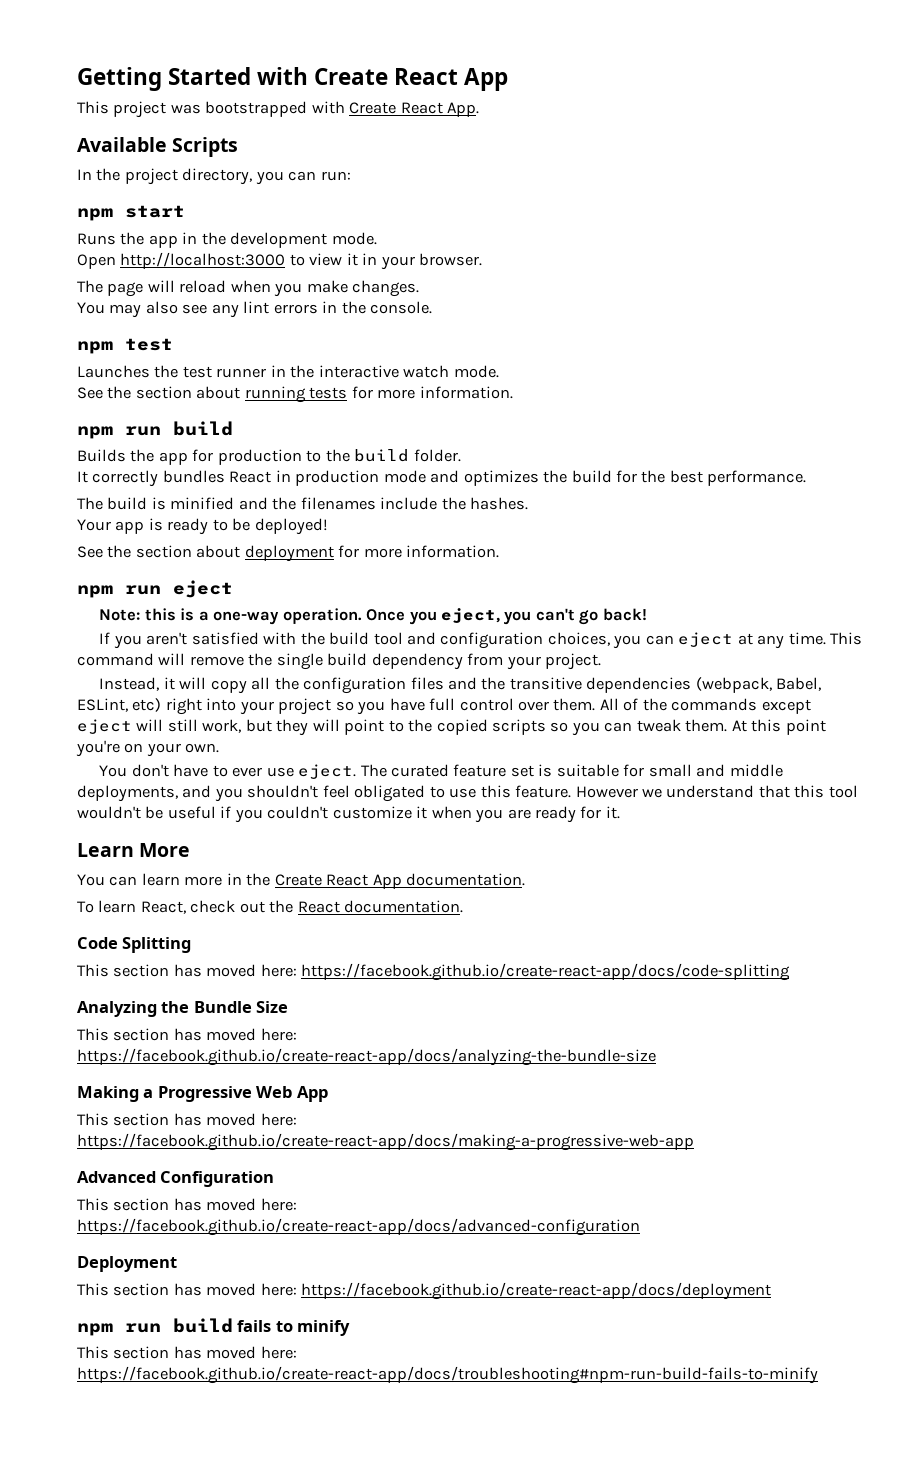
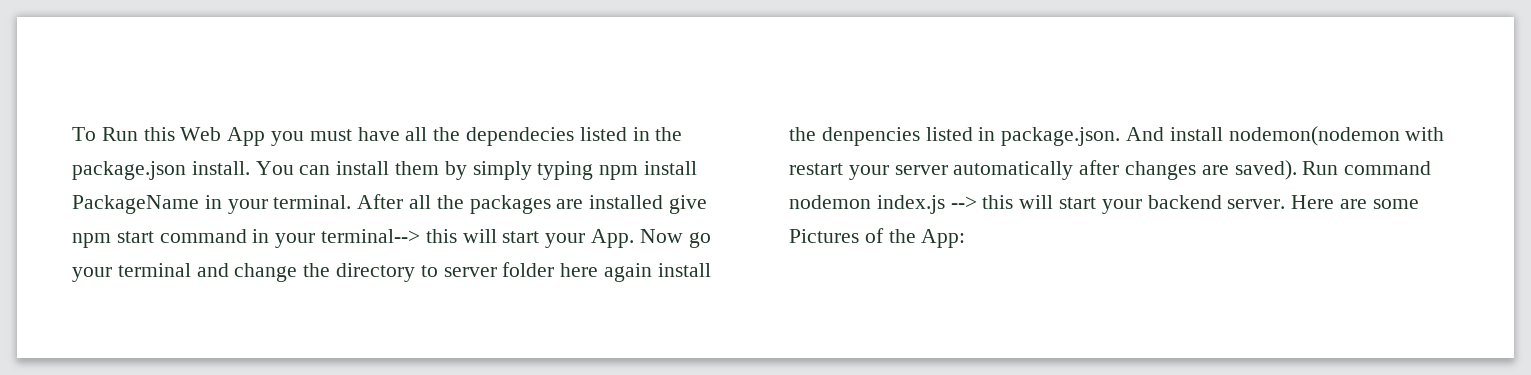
[77,67,509,91] [77,101,480,118] [77,137,239,157] [77,168,351,185] [77,205,185,221] [77,232,377,248] [77,252,483,270] [77,280,420,297] [77,301,433,318] [77,338,173,354] [77,365,499,378] [77,386,513,403] [77,421,233,439] [77,449,461,465] [77,470,807,487] [77,497,529,510] [77,518,328,535] [77,545,500,562] [77,580,233,598] [99,608,647,625] [99,632,863,649] [77,653,602,670] [99,677,822,694] [77,698,811,715] [77,719,826,736] [76,740,220,757] [99,764,783,779] [77,785,858,802] [77,806,620,823] [77,843,191,857] [77,873,526,889] [77,900,464,914] [77,937,192,953] [77,963,791,981] [77,1001,289,1017] [77,1028,297,1041] [77,1048,656,1066] [77,1086,328,1102] [77,1113,297,1126] [77,1133,694,1151] [77,1171,275,1187] [77,1198,297,1211] [77,1218,640,1236] [77,1256,177,1272] [77,1282,772,1300] [77,1318,351,1336] [77,1346,297,1359] [77,1366,818,1384] Getting Started with Create React App // This project was bootstrapped with Create React App. // Available Scripts // In the project directory, you can run: // npm start // Runs the app in the development mode. // Open http://localhost:3000 to view it in your browser. // The page will reload when you make changes. // You may also see any lint errors in the console. // npm test // Launches the test runner in the interactive watch mode. // See the section about running tests for more information. // npm run build // Builds the app for production to the build folder. // It correctly bundles React in production mode and optimizes the build for the best performance. // The build is minified and the filenames include the hashes. // Your app is ready to be deployed! // See the section about deployment for more information. // npm run eject // Note: this is a one-way operation. Once you eject, you can't go back! // If you aren't satisfied with the build tool and configuration choices, you can eject at any time. This command will remove the single build dependency from your project. // Instead, it will copy all the configuration files and the transitive dependencies (webpack, Babel, ESLint, etc) right into your project so you have full control over them. All of the commands except eject will still work, but they will point to the copied scripts so you can tweak them. At this point you're on your own. // You don't have to ever use eject. The curated feature set is suitable for small and middle deployments, and you shouldn't feel obligated to use this feature. However we understand that this tool wouldn't be useful if you couldn't customize it when you are ready for it. // Learn More // You can learn more in the Create React App documentation. // To learn React, check out the React documentation. // Code Splitting // This section has moved here: https://facebook.github.io/create-react-app/docs/code-splitting // Analyzing the Bundle Size // This section has moved here: https://facebook.github.io/create-react-app/docs/analyzing-the-bundle-size // Making a Progressive Web App // This section has moved here: https://facebook.github.io/create-react-app/docs/making-a-progressive-web-app // Advanced Configuration // This section has moved here: https://facebook.github.io/create-react-app/docs/advanced-configuration // Deployment // This section has moved here: https://facebook.github.io/create-react-app/docs/deployment // npm run build fails to minify // This section has moved here: https://facebook.github.io/create-react-app/docs/troubleshooting#npm-run-build-fails-to-minify -> [72,127,683,146] [72,161,698,180] [72,194,708,214] [72,229,711,248] [72,262,711,282] [789,126,1445,146] [789,160,1432,180] [789,195,1419,214] [789,228,966,248] To Run this Web App you must have all the dependecies listed in the package.json install. You can install them by simply typing npm install PackageName in your terminal. After all the packages are installed give npm start command in your terminal--> this will start your App. Now go your terminal and change the directory to server folder here again install the denpencies listed in package.json. And install nodemon(nodemon with restart your server automatically after changes are saved). Run command nodemon index.js --> this will start your backend server. Here are some Pictures of the App:

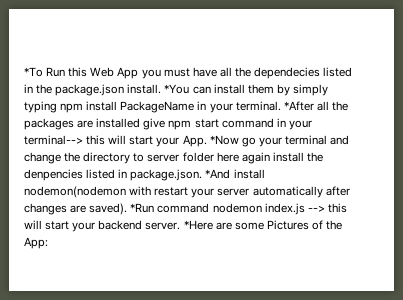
[72,127,96,141] To -> [24,67,43,77] *To
[255,161,294,175] You -> [164,84,190,94] *You
[357,194,404,209] After -> [283,101,314,111] *After
[639,229,683,243] Now -> [209,135,239,145] *Now
[1126,127,1165,141] And -> [205,169,231,179] *And
[1302,161,1339,175] Run -> [130,203,155,213] *Run
[1291,195,1335,209] Here -> [183,220,213,230] *Here

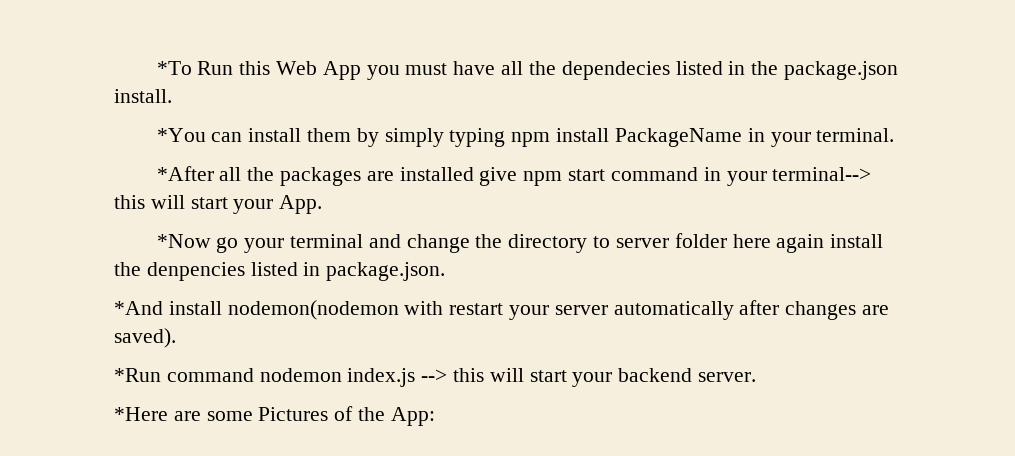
(162, 89) none -> (172, 96) //
(281, 106) none -> (895, 135) //
(207, 141) none -> (323, 204) //
(203, 175) none -> (446, 271) //
(128, 209) none -> (176, 338) //
(181, 226) none -> (757, 377) //

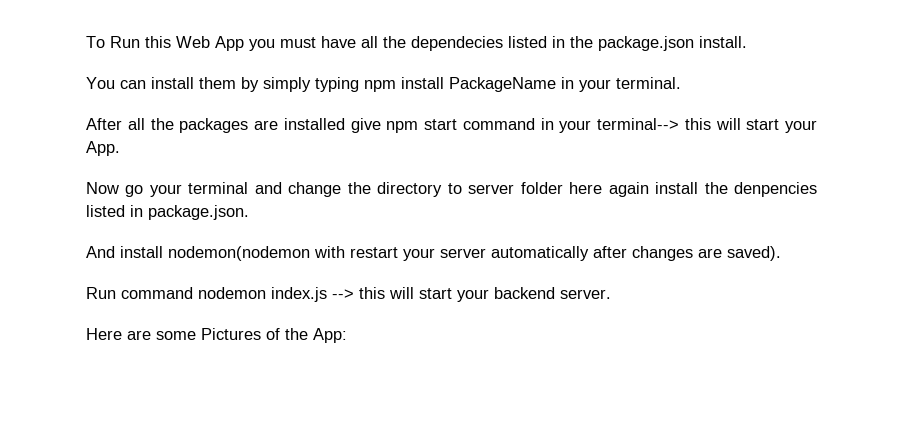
[156,61,192,75] *To -> [86,36,105,48] To
[156,128,206,142] *You -> [86,77,115,89] You
[156,166,214,181] *After -> [86,118,122,130] After
[156,234,211,248] *Now -> [86,182,119,194] Now
[114,301,163,315] *And -> [86,246,115,258] And
[114,368,161,382] *Run -> [86,287,116,299] Run
[114,407,168,421] *Here -> [86,328,122,340] Here

